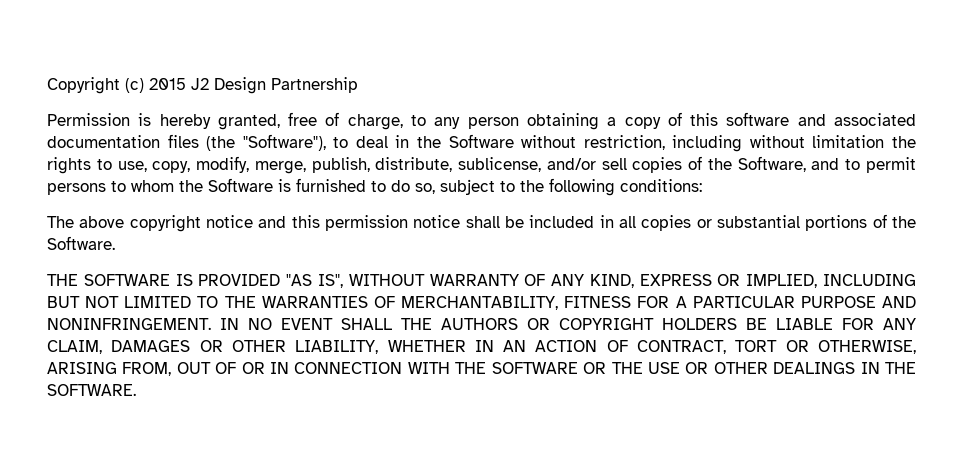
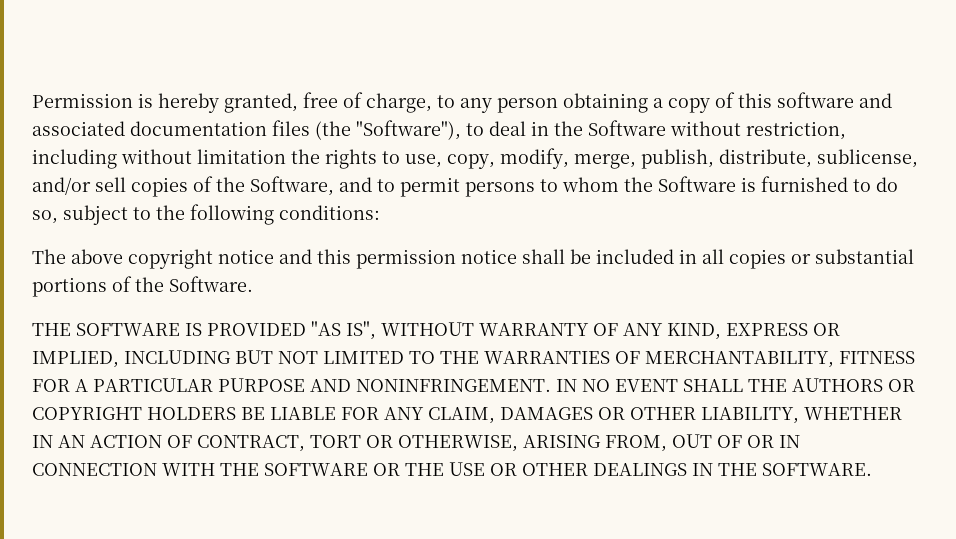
[47,77,358,94] Copyright (c) 2015 J2 Design Partnership // -> (32, 100) none

